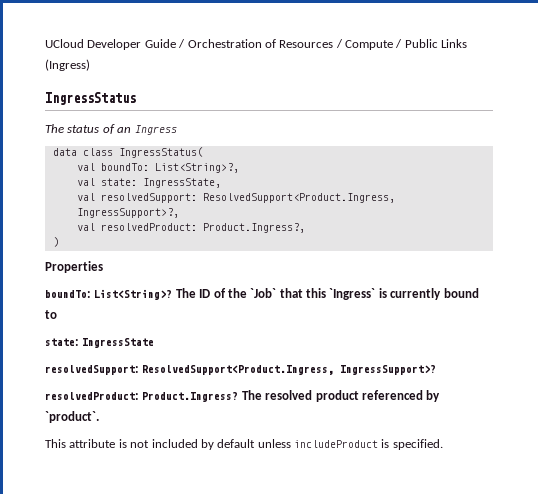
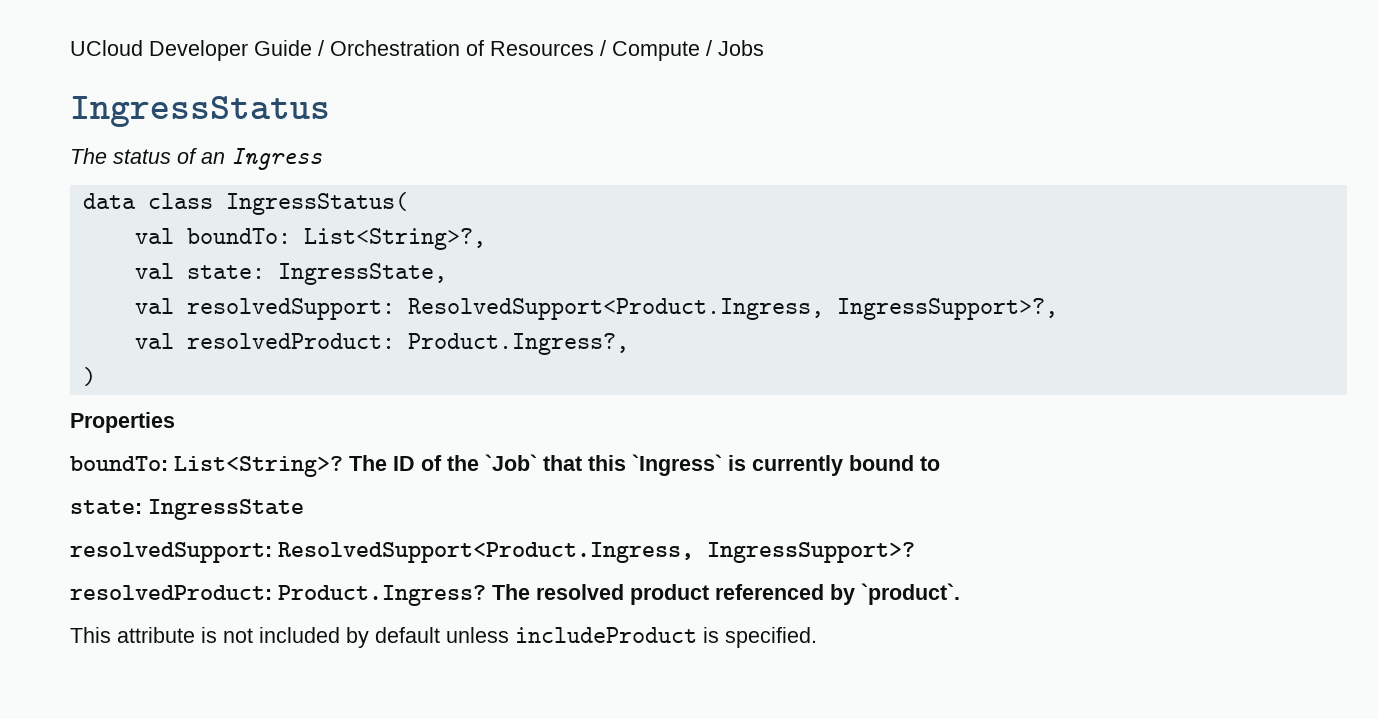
[404,39,468,48] [45,59,90,71] Public Links (Ingress) -> [718,40,764,56] Jobs

